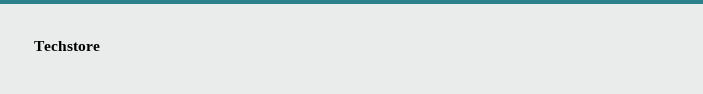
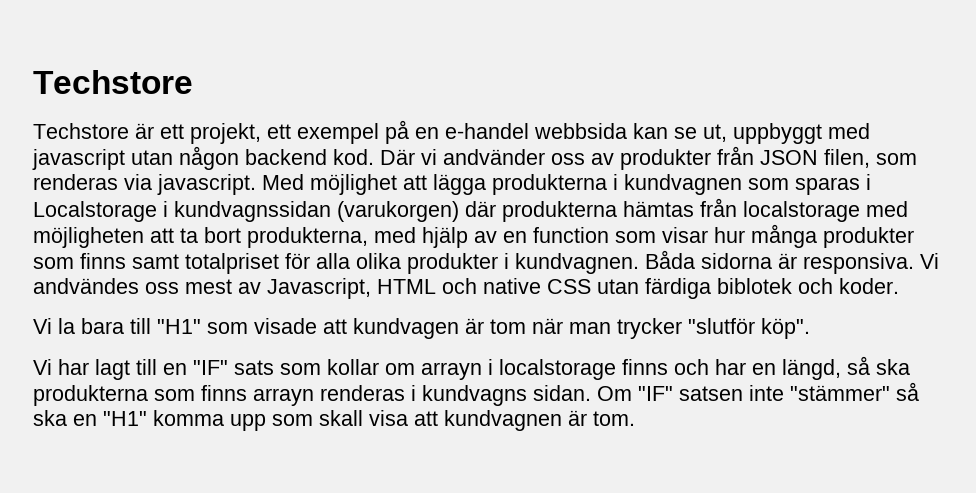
[34,41,100,51] Techstore -> [33,70,193,94] [33,120,870,144] [32,146,917,170] [33,174,871,195] [33,198,908,222] [33,224,914,248] [33,250,939,274] [33,278,899,299] [33,318,810,339] [33,356,910,380] [33,382,919,406] [33,410,635,431] Techstore // Techstore är ett projekt, ett exempel på en e-handel webbsida kan se ut, uppbyggt med javascript utan någon backend kod. Där vi andvänder oss av produkter från JSON filen, som renderas via javascript. Med möjlighet att lägga produkterna i kundvagnen som sparas i Localstorage i kundvagnssidan (varukorgen) där produkterna hämtas från localstorage med möjligheten att ta bort produkterna, med hjälp av en function som visar hur många produkter som finns samt totalpriset för alla olika produkter i kundvagnen. Båda sidorna är responsiva. Vi andvändes oss mest av Javascript, HTML och native CSS utan färdiga biblotek och koder. // Vi la bara till "H1" som visade att kundvagen är tom när man trycker "slutför köp". // Vi har lagt till en "IF" sats som kollar om arrayn i localstorage finns och har en längd, så ska produkterna som finns arrayn renderas i kundvagns sidan. Om "IF" satsen inte "stämmer" så ska en "H1" komma upp som skall visa att kundvagnen är tom.

